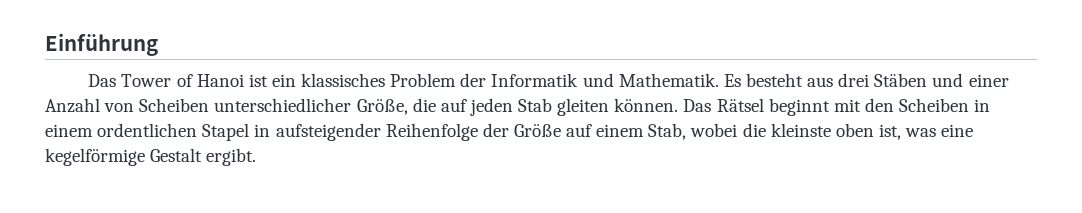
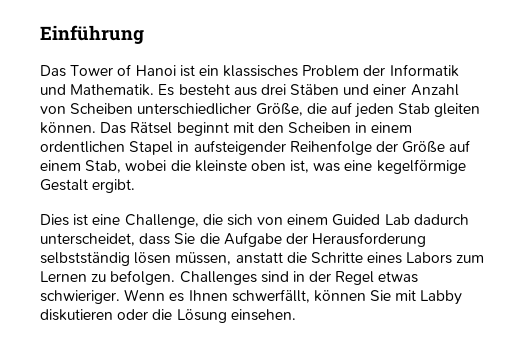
(257, 157) none -> [40,214,469,228] [40,232,427,247] [40,252,485,266] [40,270,419,285] [40,289,463,305] [40,309,296,323] // Dies ist eine Challenge, die sich von einem Guided Lab dadurch unterscheidet, dass Sie die Aufgabe der Herausforderung selbstständig lösen müssen, anstatt die Schritte eines Labors zum Lernen zu befolgen. Challenges sind in der Regel etwas schwieriger. Wenn es Ihnen schwerfällt, können Sie mit Labby diskutieren oder die Lösung einsehen.

